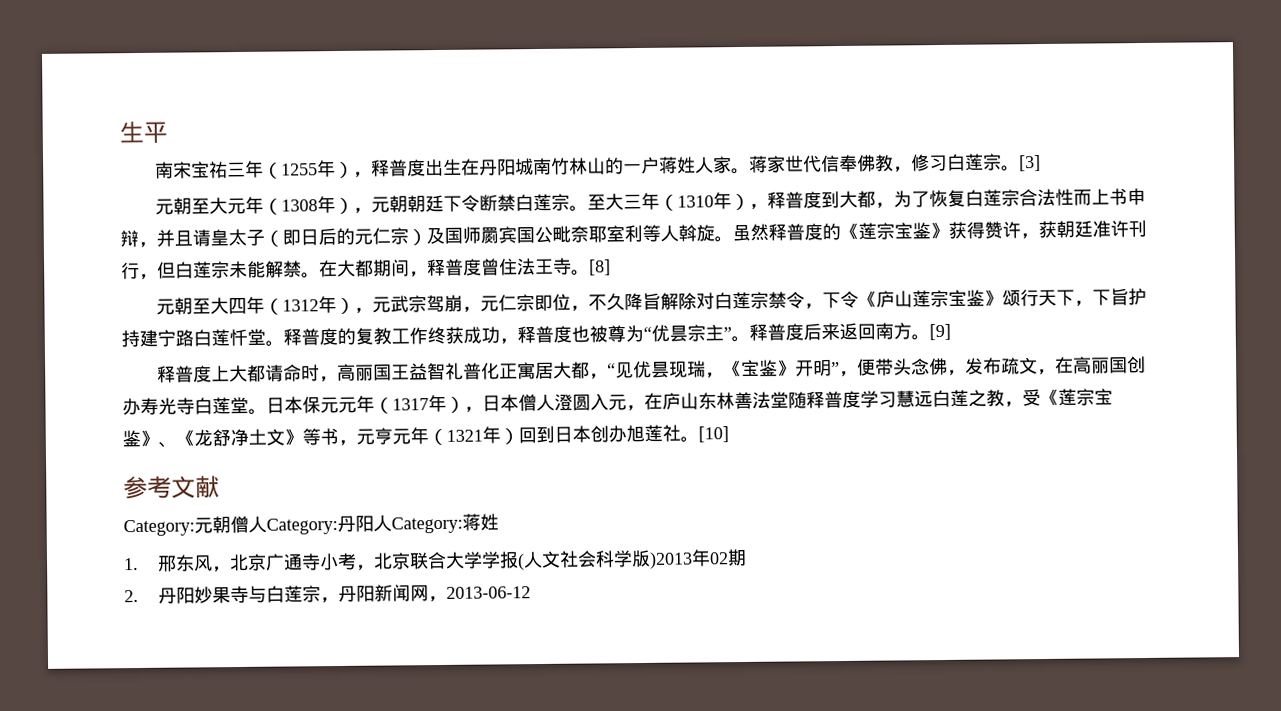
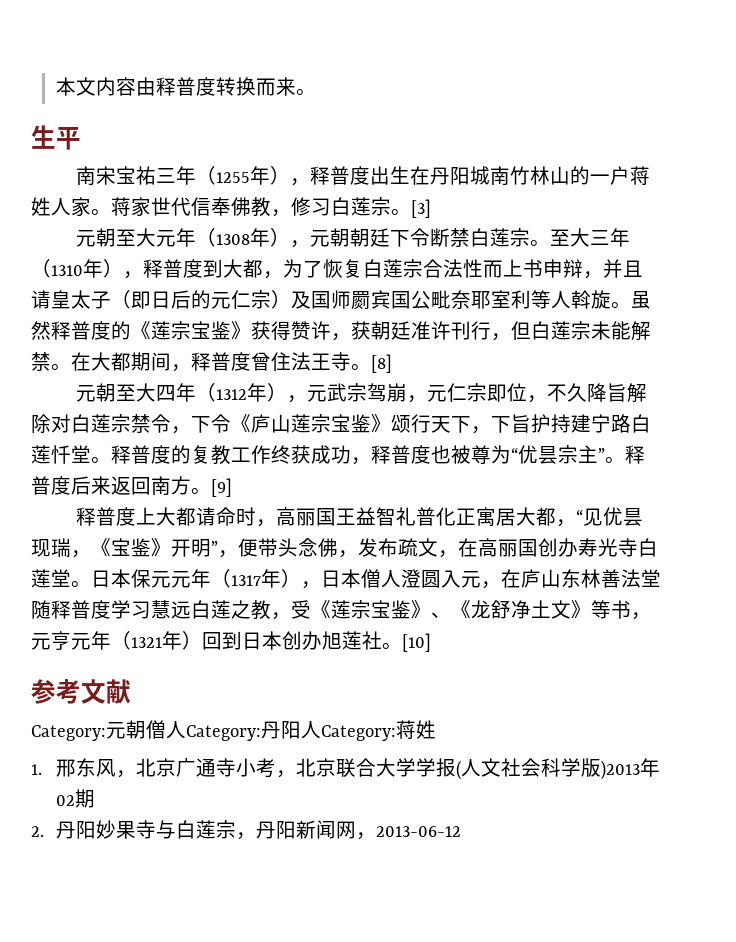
(119, 132) none -> [55,77,316,96] 本文内容由释普度转换而来。 //

